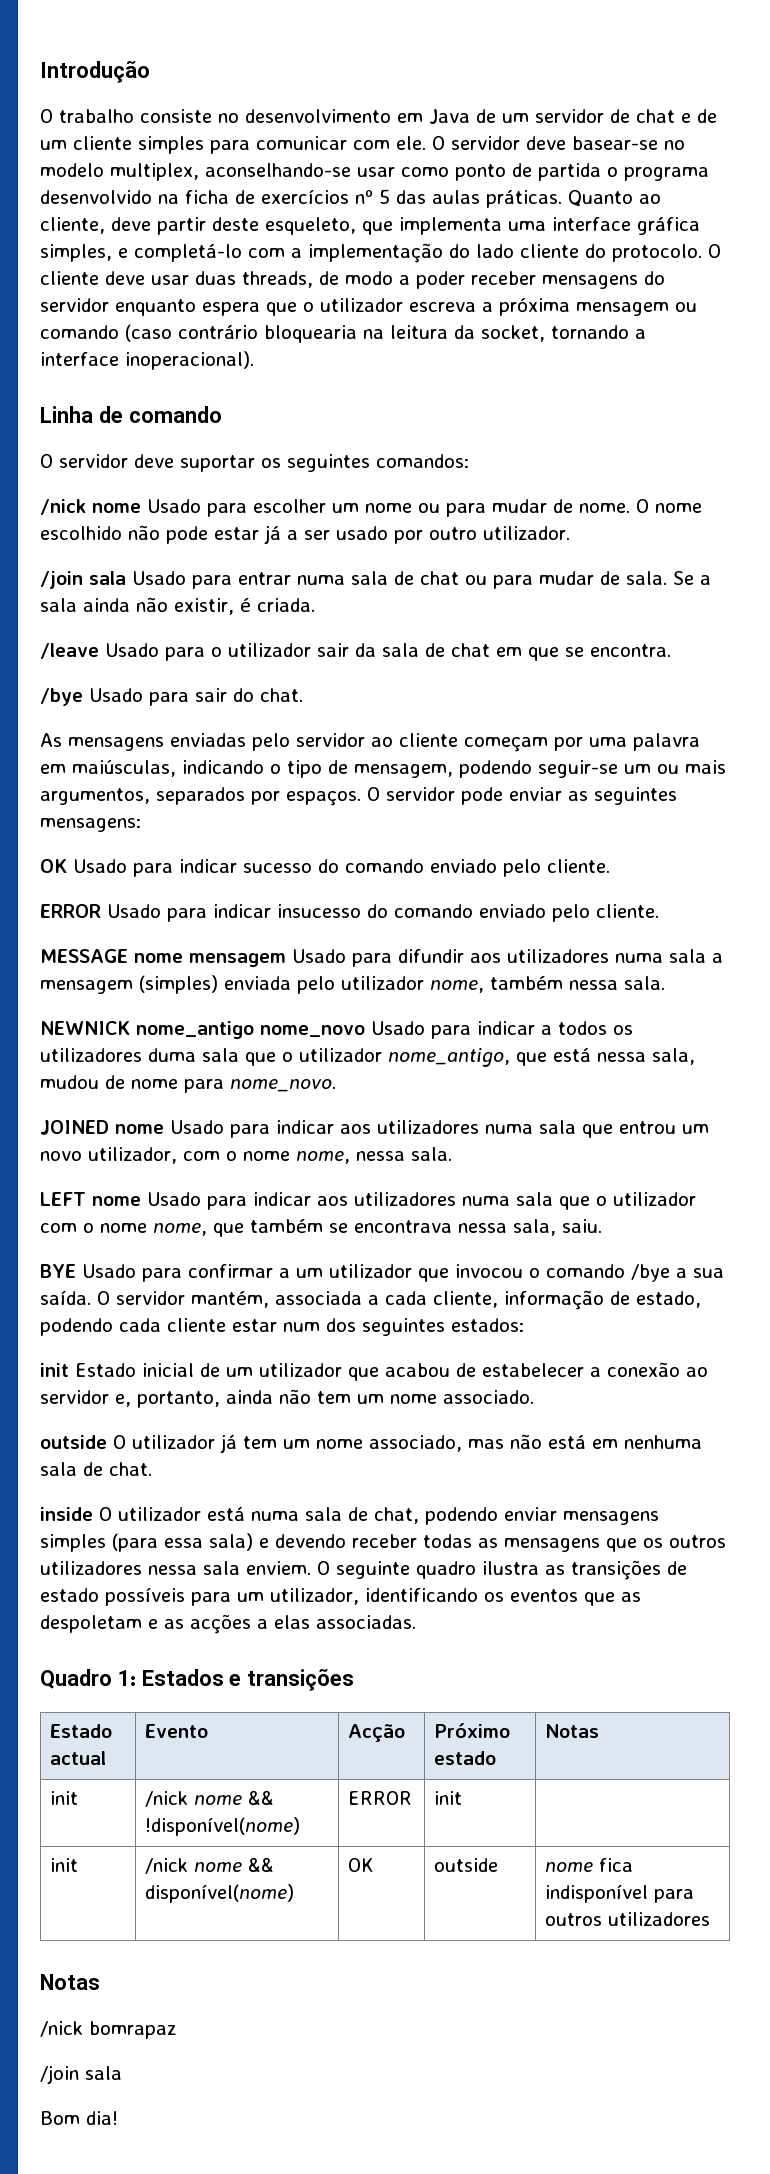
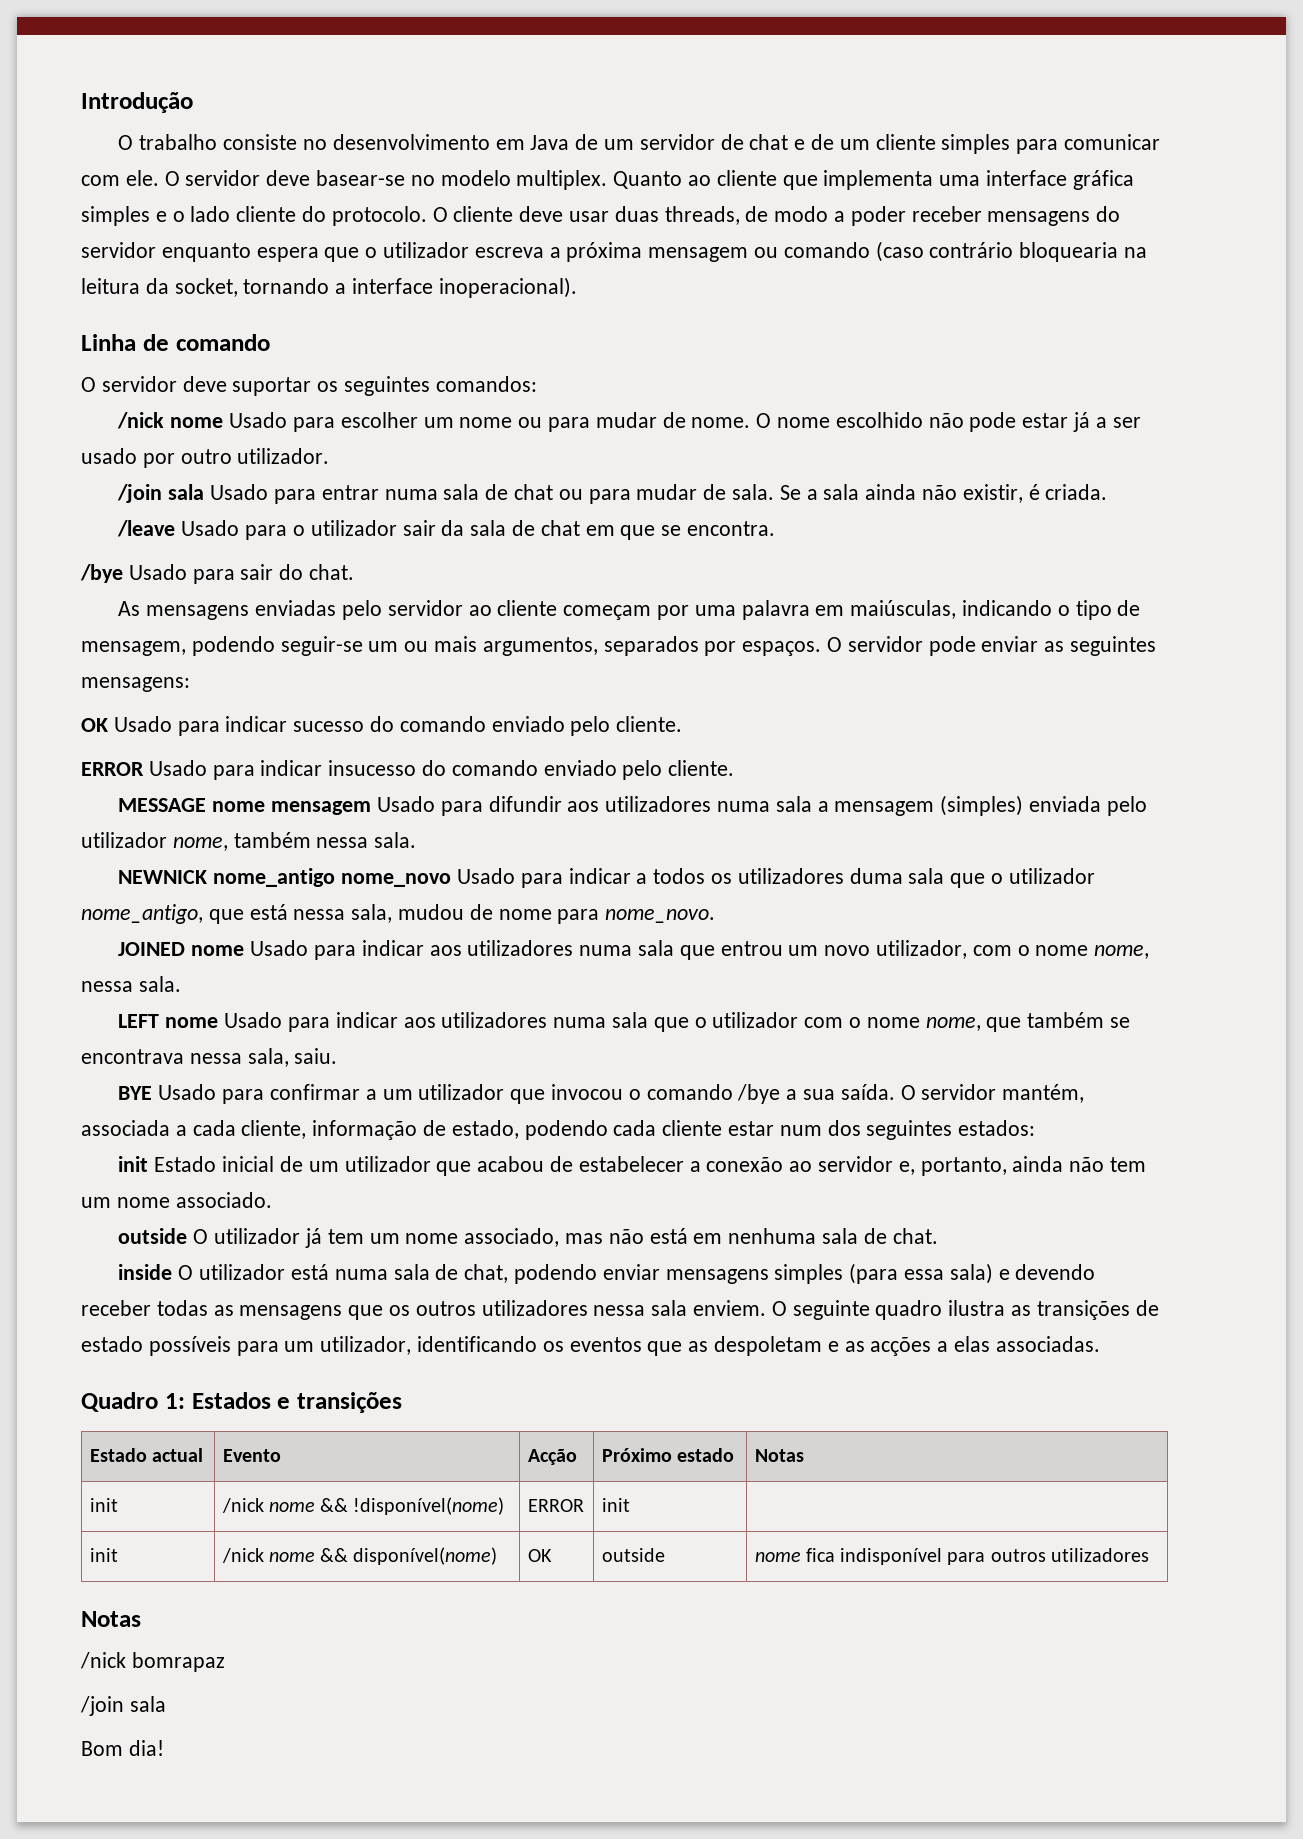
[110,163,709,181] [40,189,661,208] [40,217,356,235] multiplex, aconselhando-se usar como ponto de partida o programa desenvolvido na ficha de exercícios nº 5 das aulas práticas. Quanto ao cliente, deve partir deste esqueleto, -> [516,170,777,190] multiplex. Quanto ao cliente
[40,243,470,263] simples, e completá-lo com a implementação do -> [81,206,185,226] simples e o

